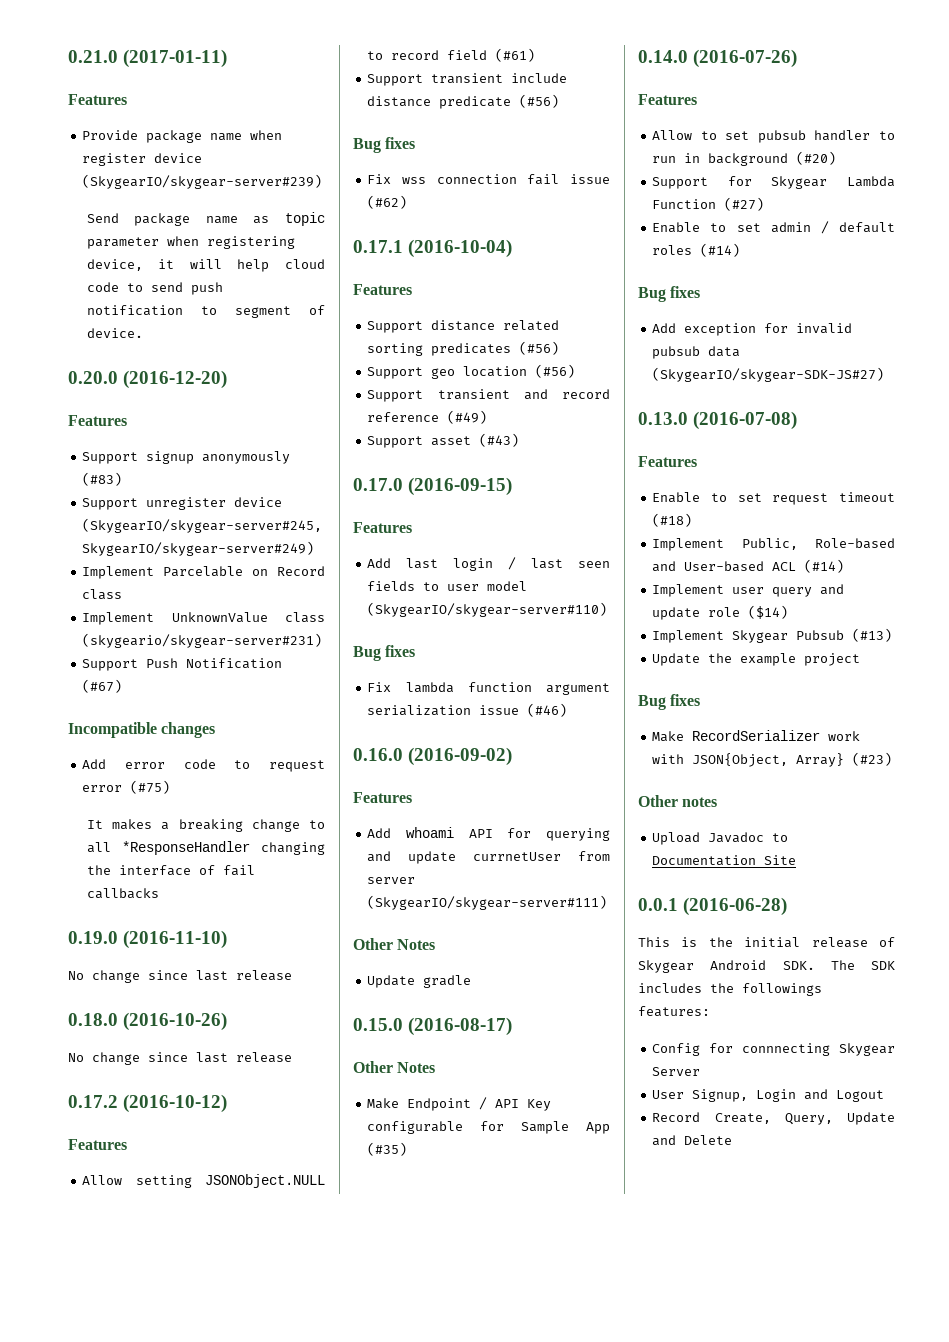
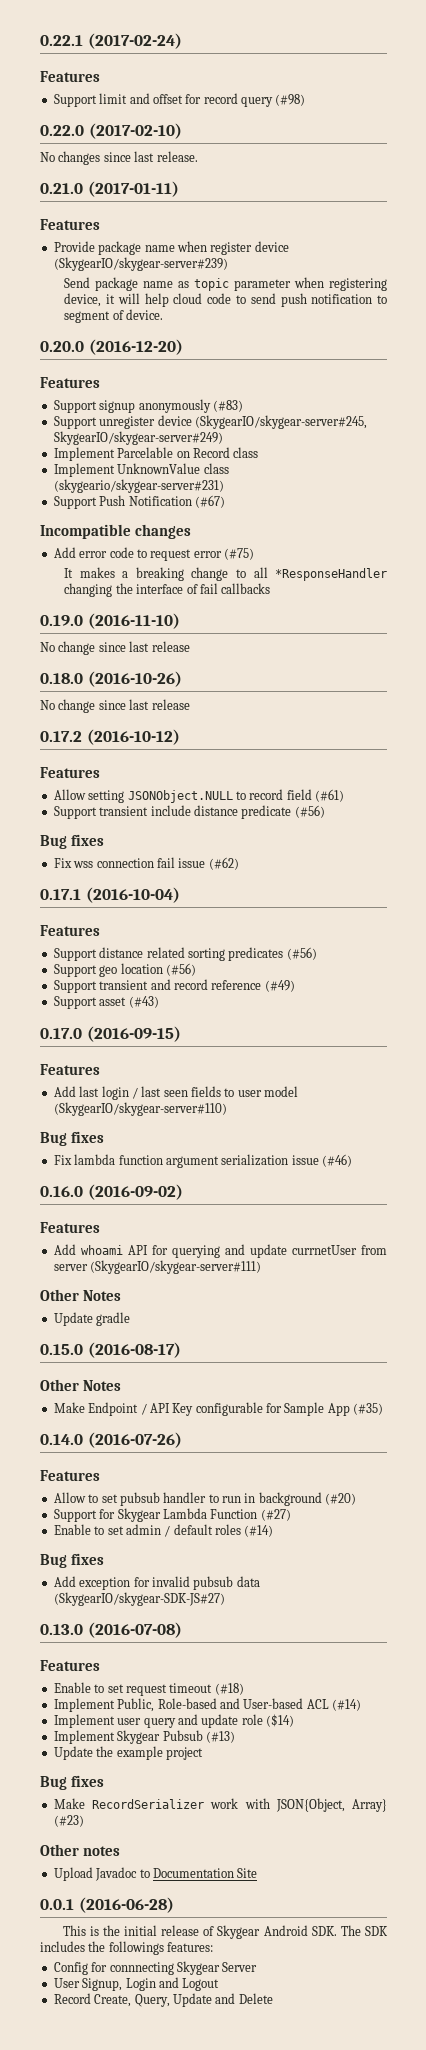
(68, 56) none -> [40,33,182,49] [40,71,100,82] [53,93,306,107] [40,123,182,139] [40,151,198,165] 0.22.1 (2017-02-24) // Features // Support limit and offset for record query (#98) // 0.22.0 (2017-02-10) // No changes since last release. //

